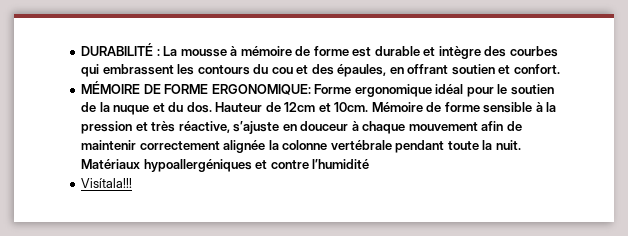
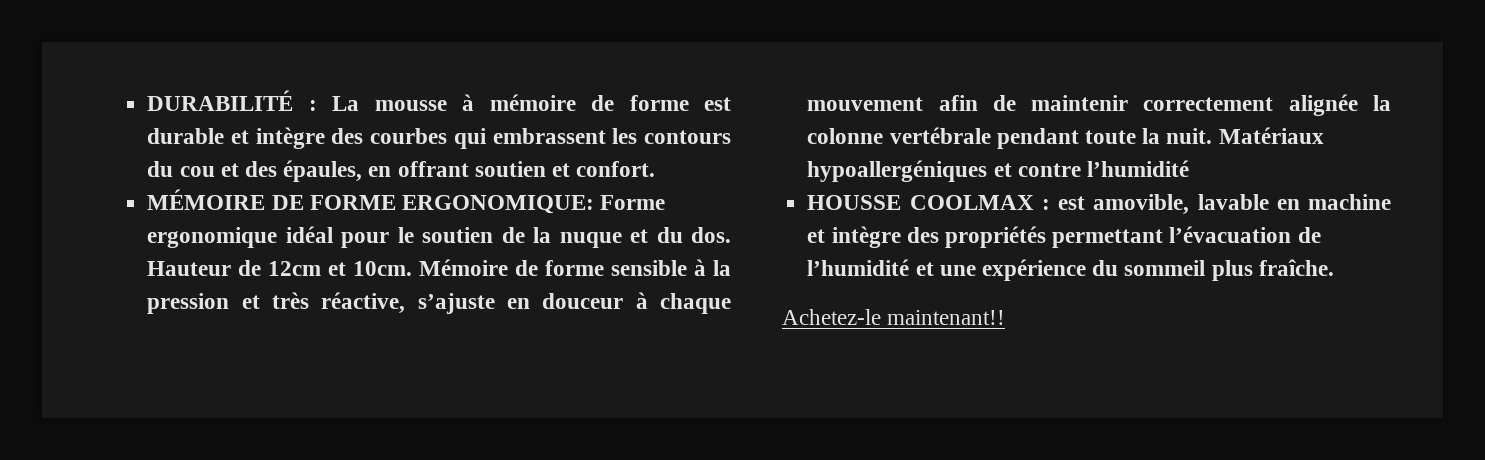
[81,178,133,188] Visítala!!! -> [807,194,1391,215] [807,226,1321,248] [807,259,1334,281] [782,309,1006,325] HOUSSE COOLMAX : est amovible, lavable en machine et intègre des propriétés permettant l’évacuation de l’humidité et une expérience du sommeil plus fraîche. // Achetez-le maintenant!!

